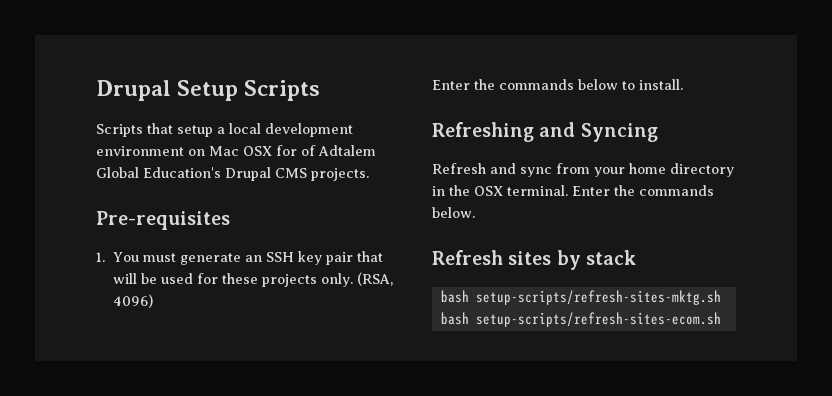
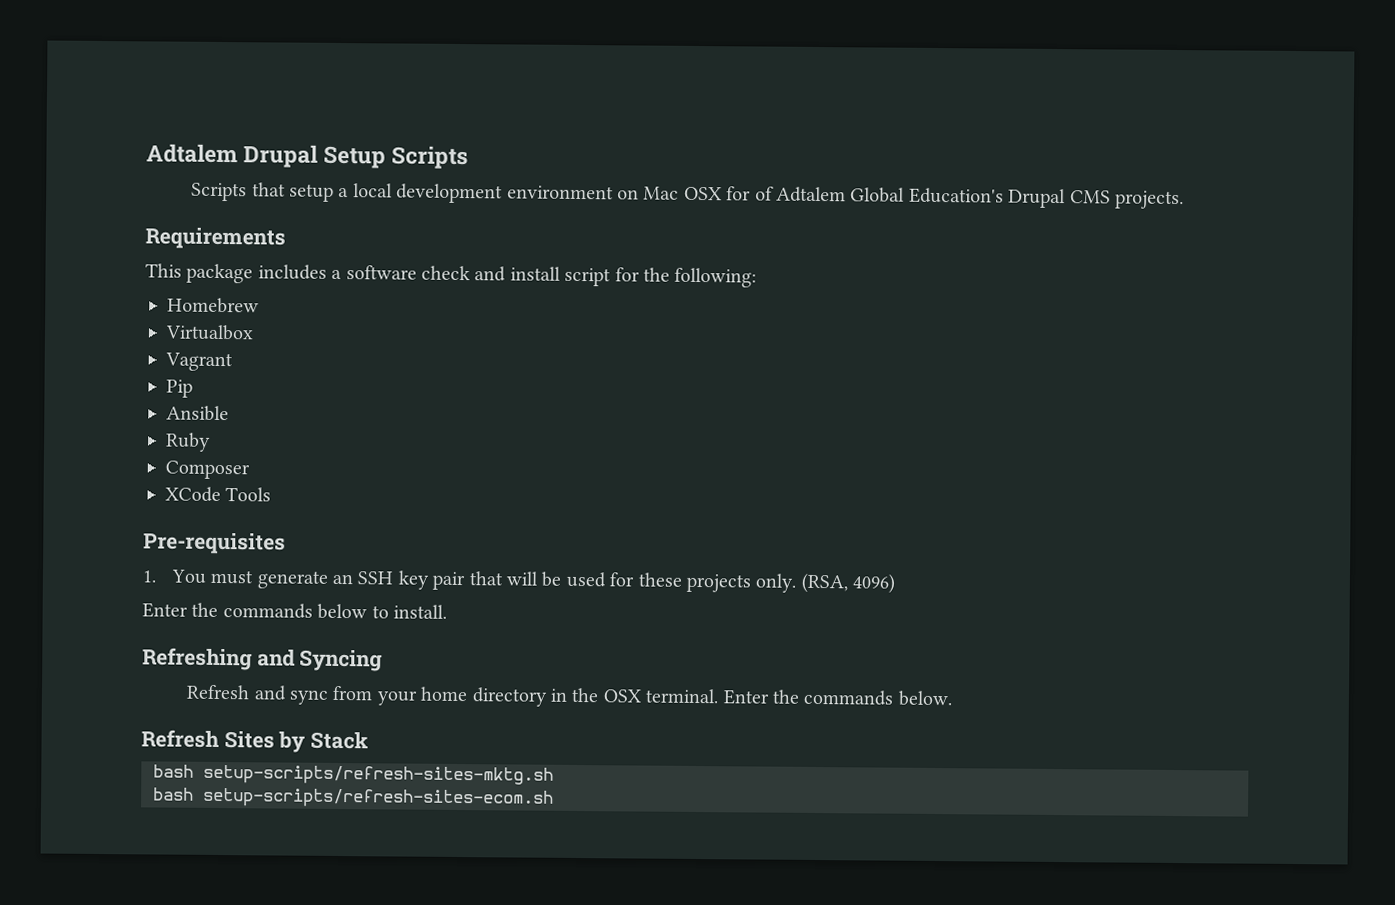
(96, 90) none -> [146,143,238,164] Adtalem
(369, 174) none -> [145,227,286,250] [145,263,758,288] [167,297,259,314] [165,324,254,341] [165,352,233,372] [166,379,193,398] [166,405,229,422] [165,432,211,452] [165,460,250,480] [165,486,272,503] // Requirements // This package includes a software check and install script for the following: // Homebrew // Virtualbox // Vagrant // Pip // Ansible // Ruby // Composer // XCode Tools
[508,250,636,270] sites by stack -> [223,731,370,753] Sites by Stack

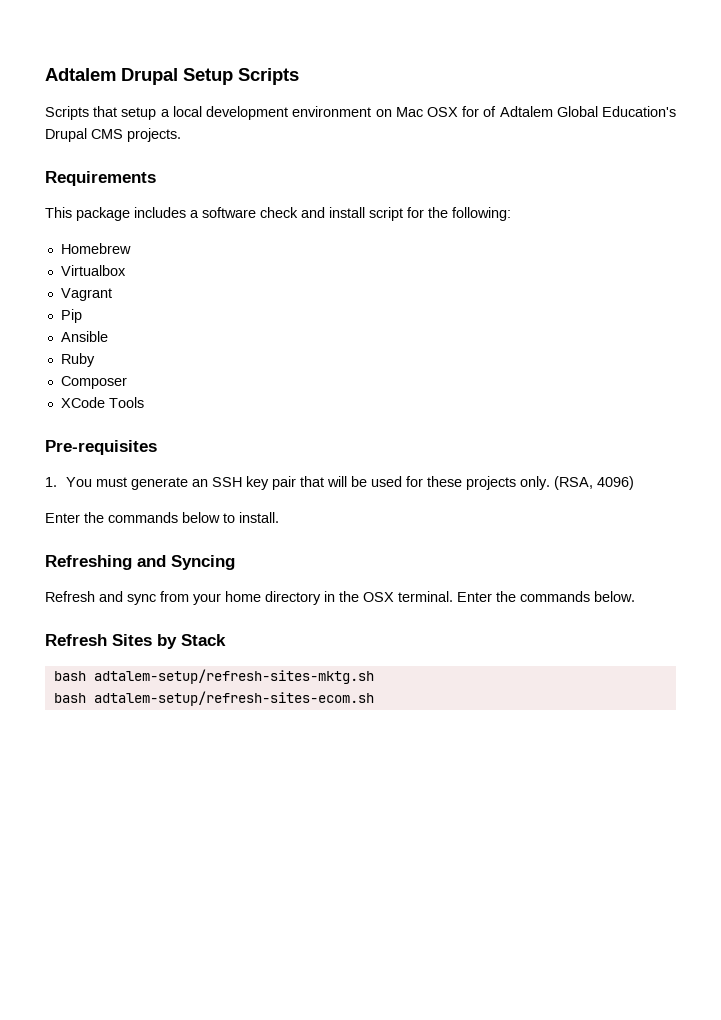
[203,764,554,786] [153,787,554,809] setup-scripts/refresh-sites-mktg.sh // bash setup-scripts/refresh-sites-ecom.sh -> [93,669,374,684] [53,691,374,706] adtalem-setup/refresh-sites-mktg.sh // bash adtalem-setup/refresh-sites-ecom.sh

